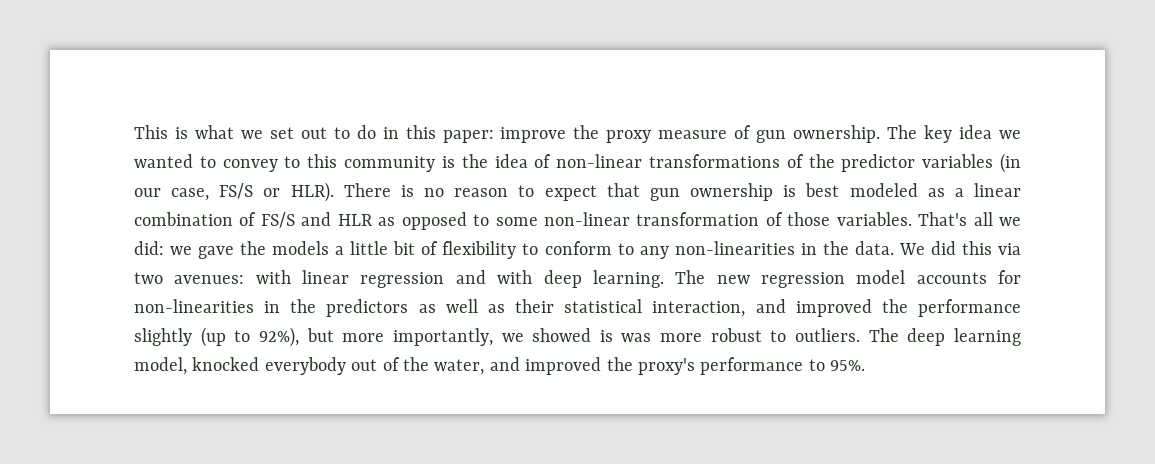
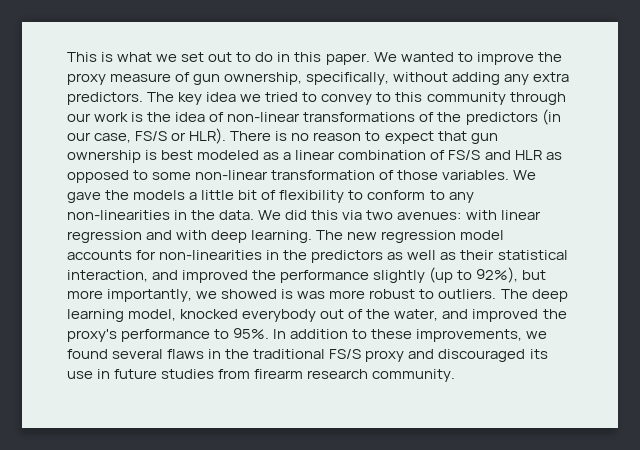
[442,130,494,143] paper: -> [325,52,473,65] paper. We wanted to
[793,125,881,143] ownership. -> [224,72,570,85] [67,92,143,105] ownership, specifically, without adding any extra predictors.
[134,154,193,168] wanted -> [265,92,299,102] tried
(436, 164) none -> [509,92,566,105] [67,112,129,122] through our work
[841,154,994,172] predictor variables -> [465,112,538,125] predictors
[918,212,1021,226] [134,241,193,255] That's all we did: we -> [513,170,537,180] We
(866, 365) none -> [273,329,548,342] [67,349,548,362] [67,369,456,382] In addition to these improvements, we found several flaws in the traditional FS/S proxy and discouraged its use in future studies from firearm research community.

